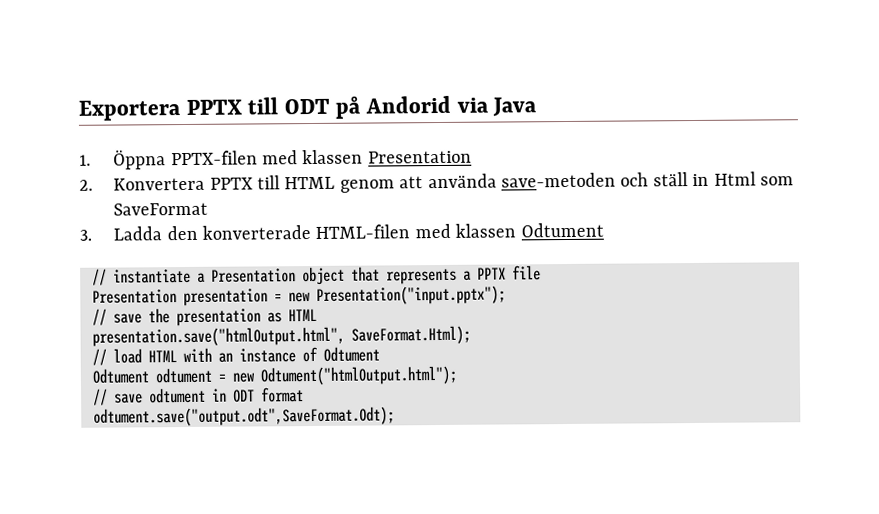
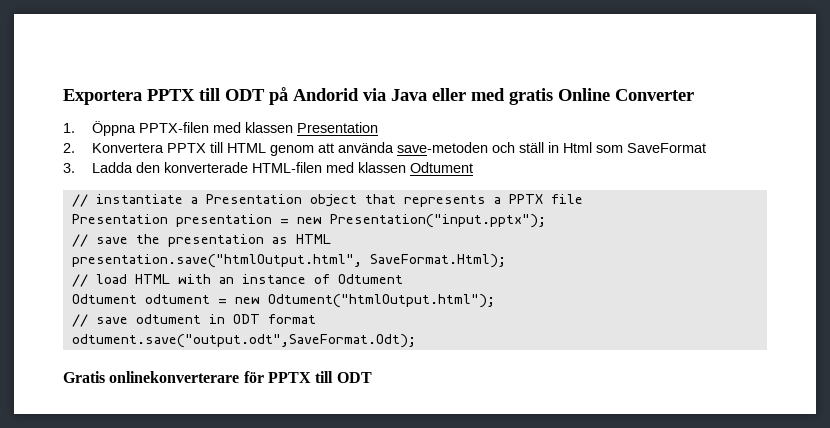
(538, 107) none -> [432,88,694,105] eller med gratis Online Converter
(395, 416) none -> [63,371,372,383] // Gratis onlinekonverterare för PPTX till ODT

